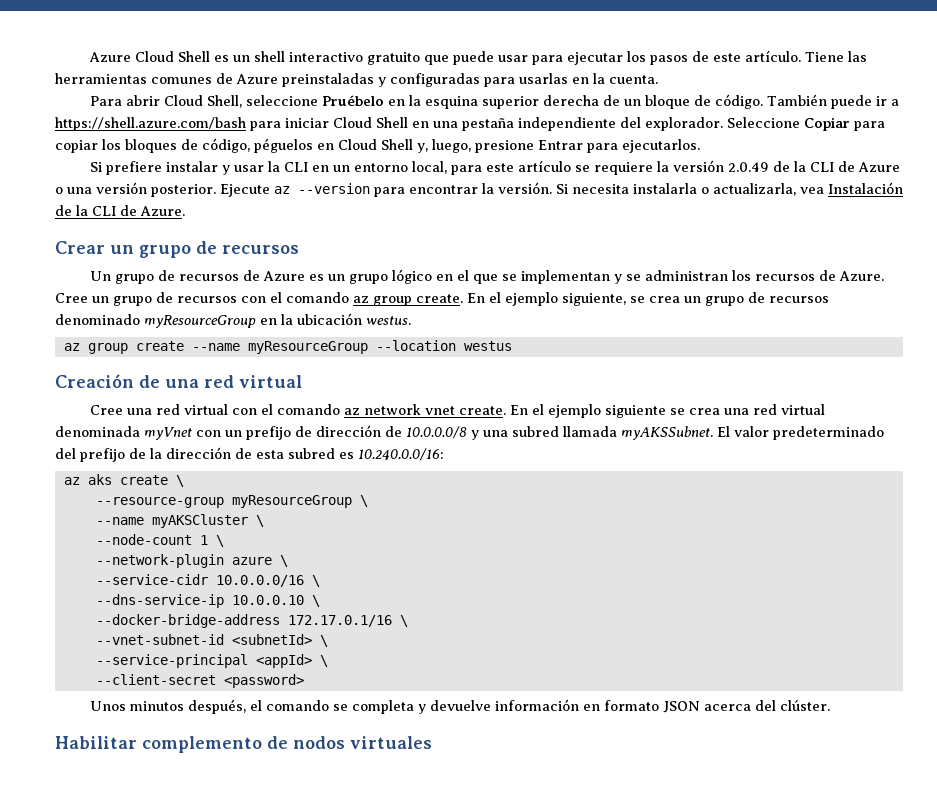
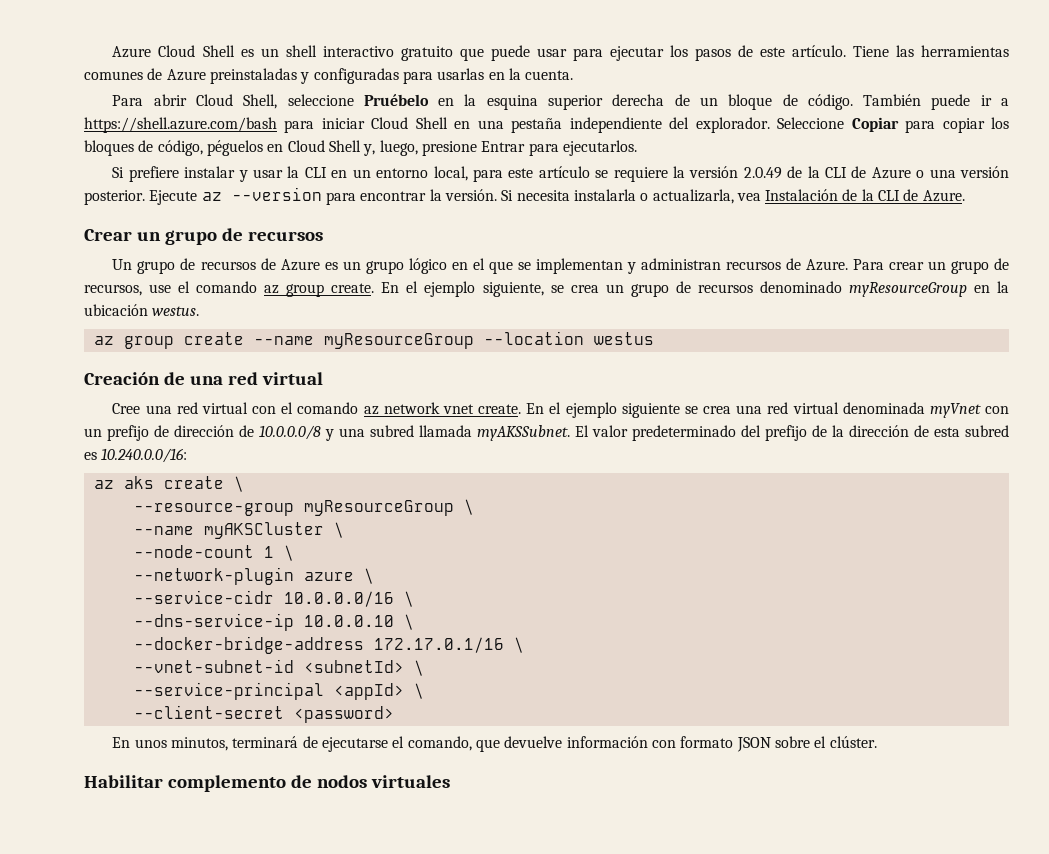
[625,270,751,281] se administran los -> [640,258,721,270] administran
[55,292,266,306] Cree un grupo de recursos con -> [852,258,1009,274] [84,284,172,296] Para crear un grupo de recursos, use
[89,699,426,714] Unos minutos después, el comando se completa y -> [112,736,500,752] En unos minutos, terminará de ejecutarse el comando, que
[582,704,600,711] en -> [651,740,676,748] con
[703,700,776,711] acerca del -> [774,736,827,748] sobre el

